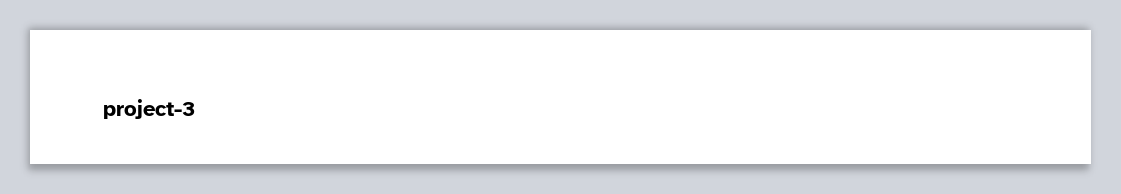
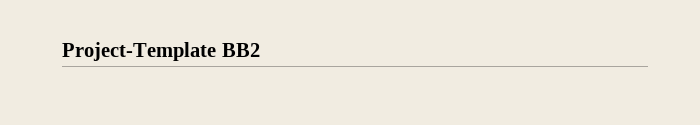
[103,99,195,119] project-3 -> [62,42,260,61] Project-Template BB2

